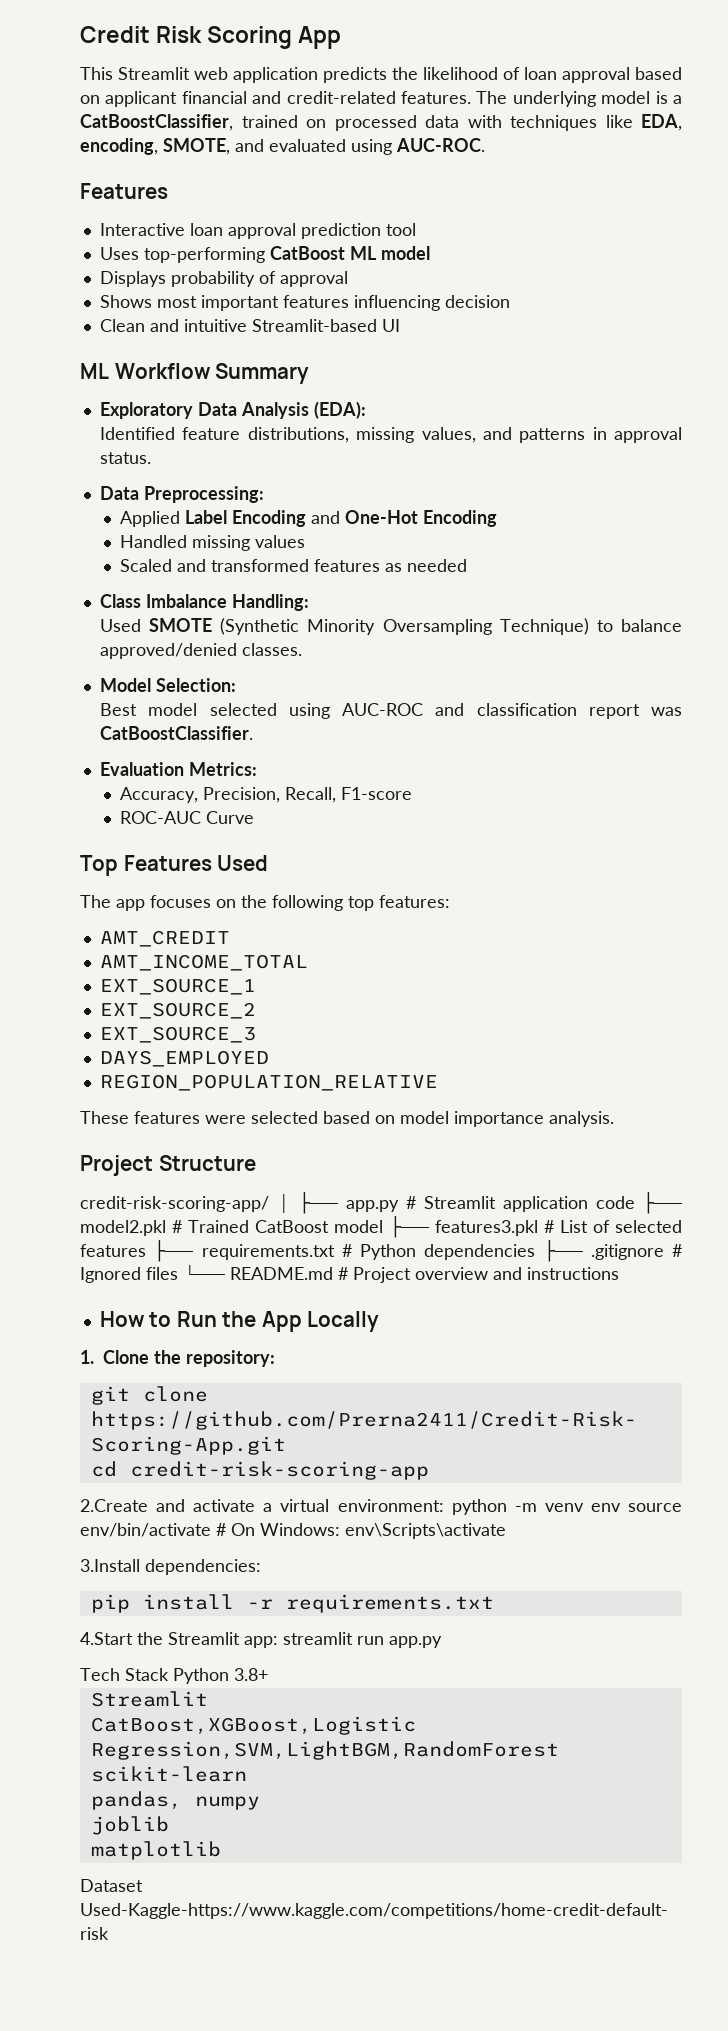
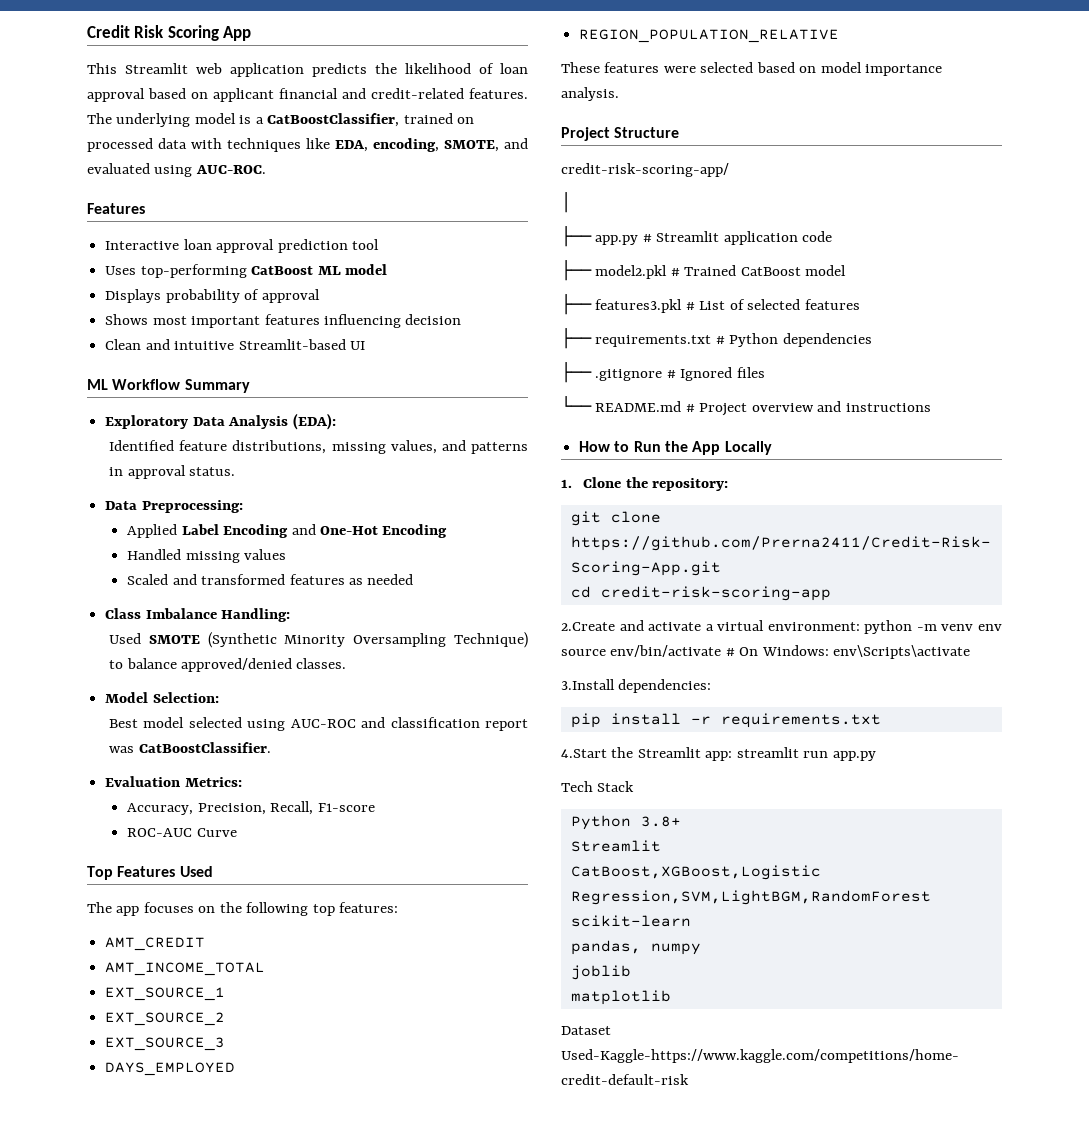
(269, 1204) none -> (729, 170) //
(291, 1203) none -> (571, 202) //
(635, 1202) none -> (833, 236) //
(384, 1226) none -> (847, 270) //
(146, 1250) none -> (860, 304) //
(536, 1252) none -> (872, 340) //
(178, 1273) none -> (765, 372) //
(169, 1674) none -> (635, 786) //

